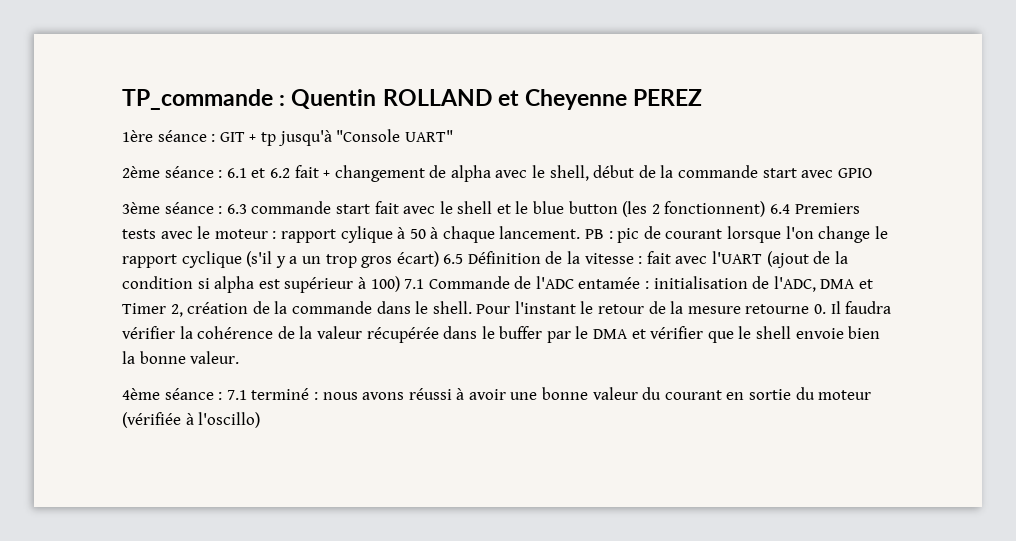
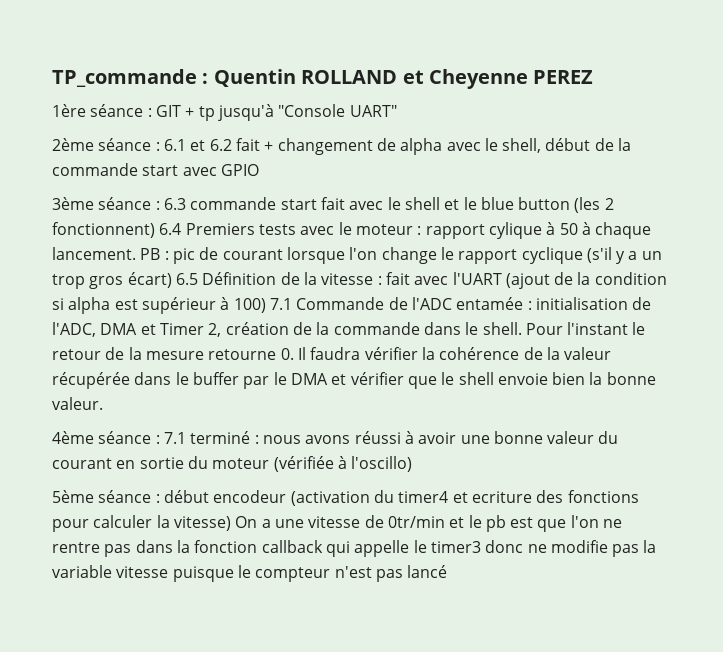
(261, 420) none -> [52,490,639,506] [52,515,623,532] [52,540,657,557] [52,565,448,582] // 5ème séance : début encodeur (activation du timer4 et ecriture des fonctions pour calculer la vitesse) On a une vitesse de 0tr/min et le pb est que l'on ne rentre pas dans la fonction callback qui appelle le timer3 donc ne modifie pas la variable vitesse puisque le compteur n'est pas lancé

